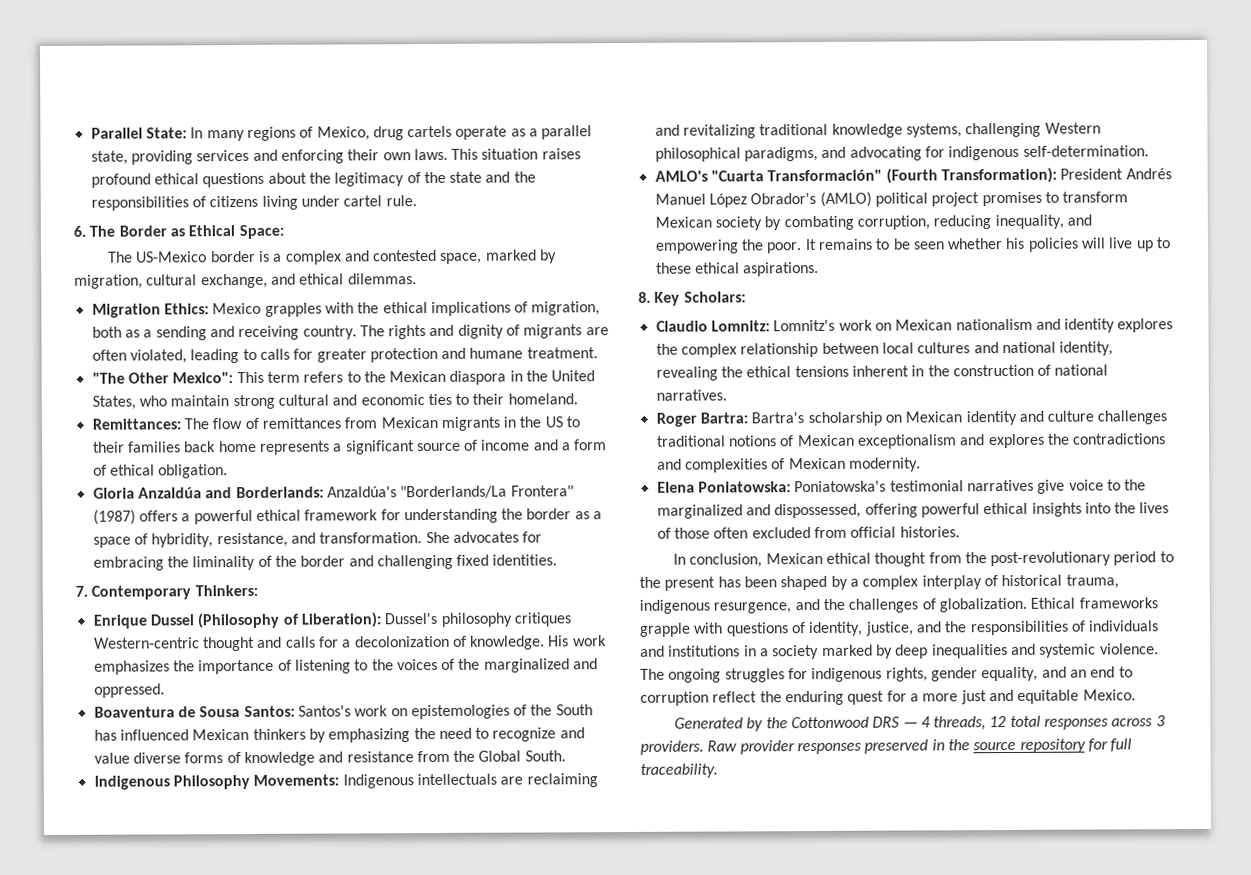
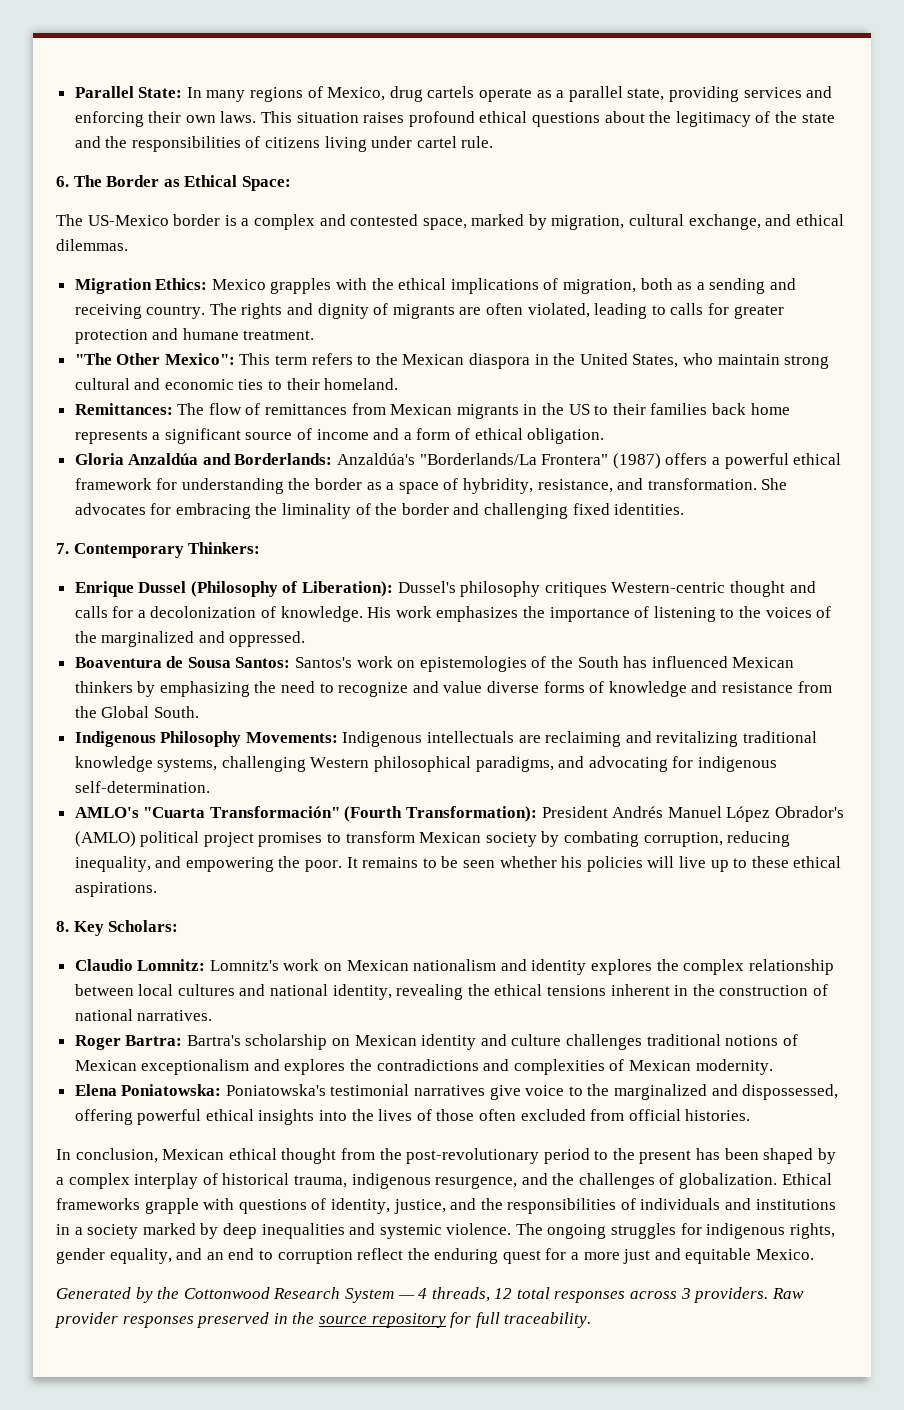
[872,716,901,728] DRS -> [273,1287,394,1303] Research System

